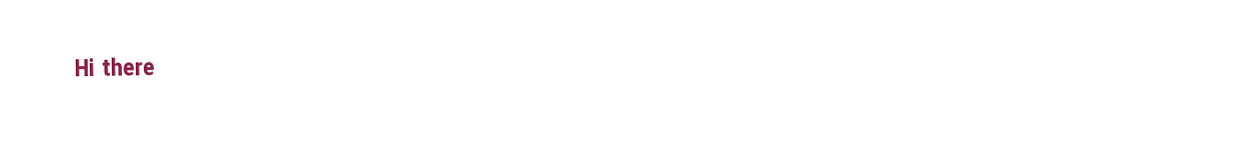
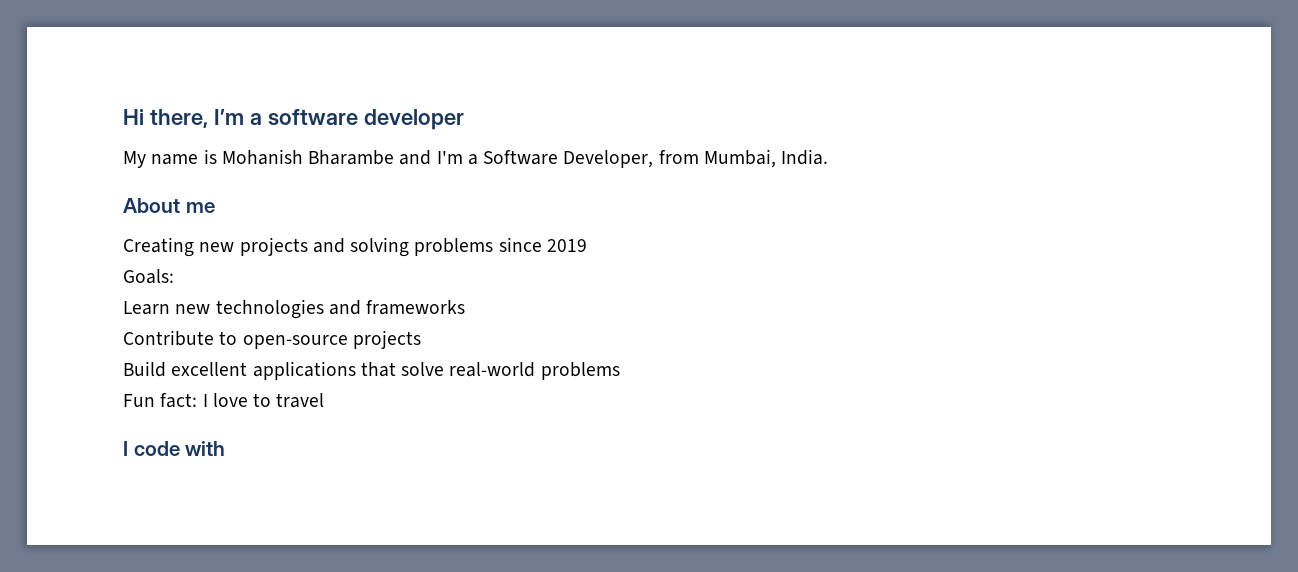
[100,57,155,76] there -> [149,109,464,130] [123,149,829,168] [123,198,215,213] [123,237,587,257] [123,269,174,284] [123,299,466,319] [123,330,421,349] [123,361,620,380] [123,393,325,408] [123,441,226,456] there, I’m a software developer // My name is Mohanish Bharambe and I'm a Software Developer, from Mumbai, India. // About me // Creating new projects and solving problems since 2019 // Goals: // Learn new technologies and frameworks // Contribute to open-source projects // Build excellent applications that solve real-world problems // Fun fact: I love to travel // I code with

